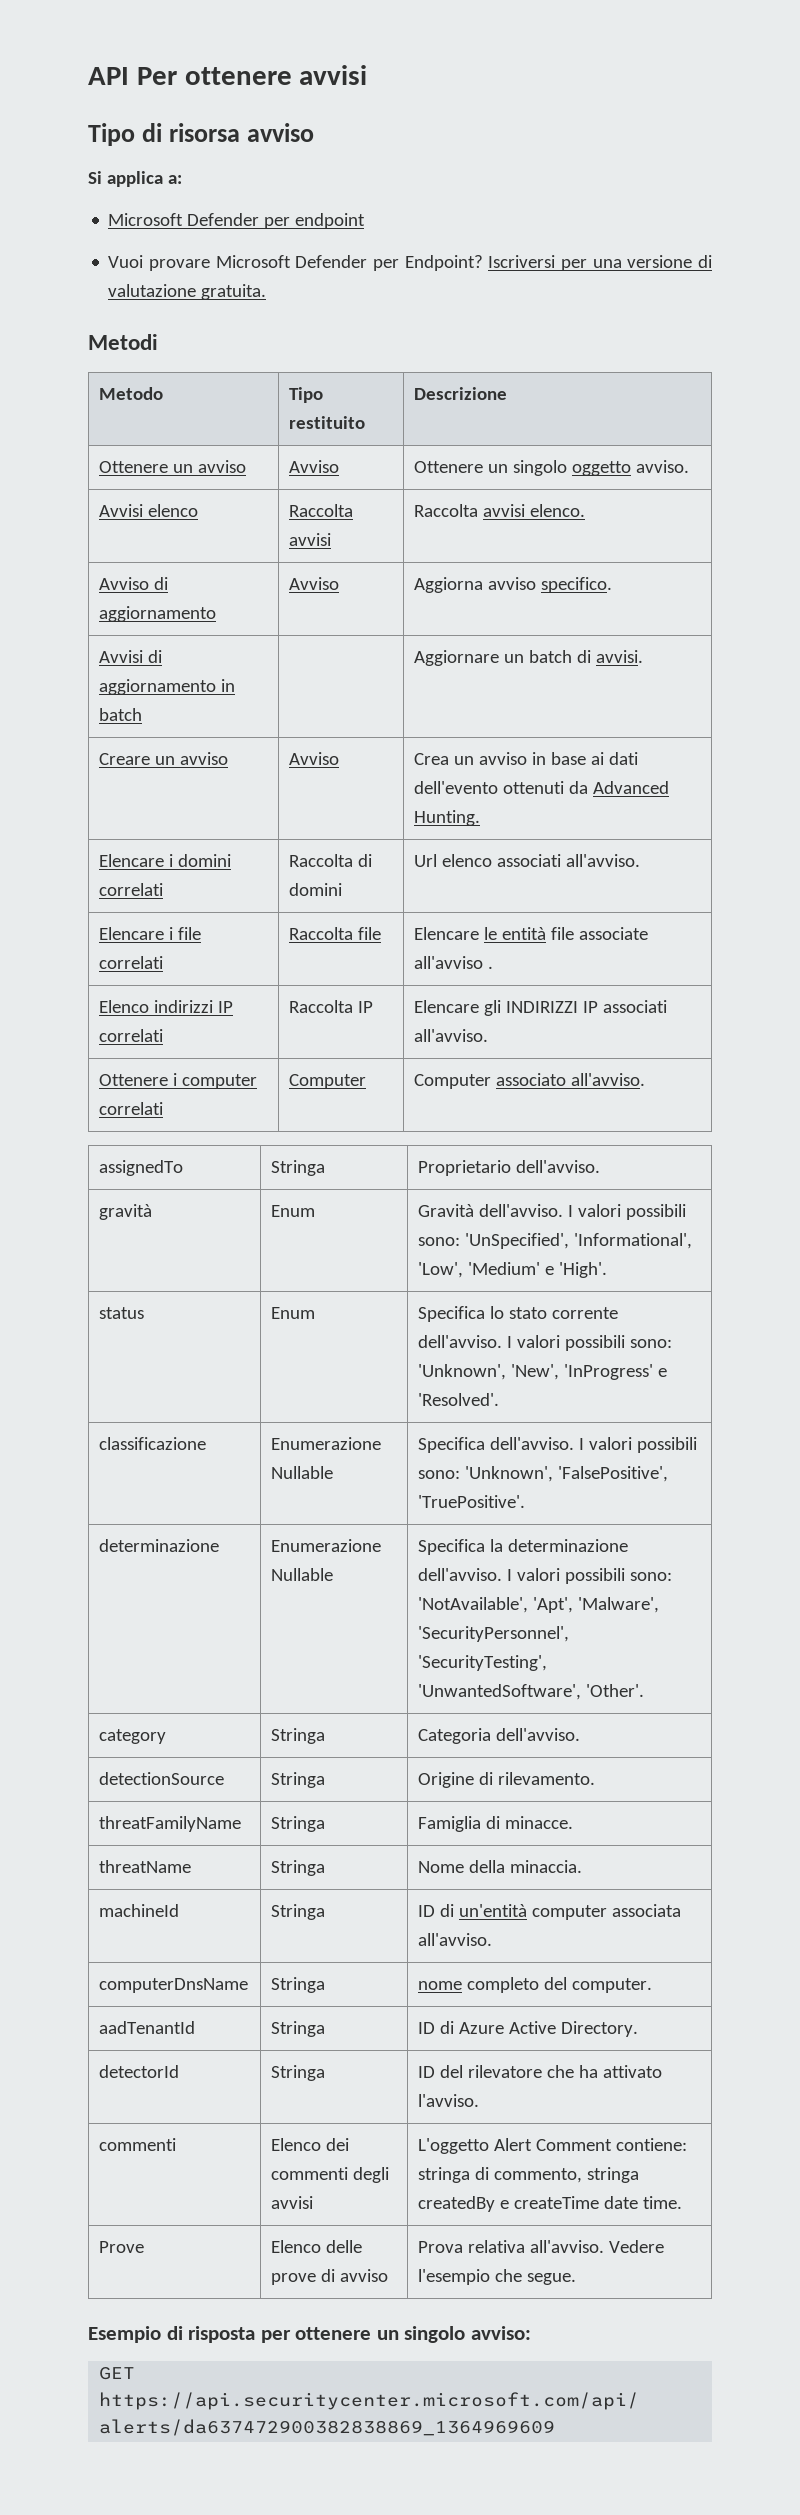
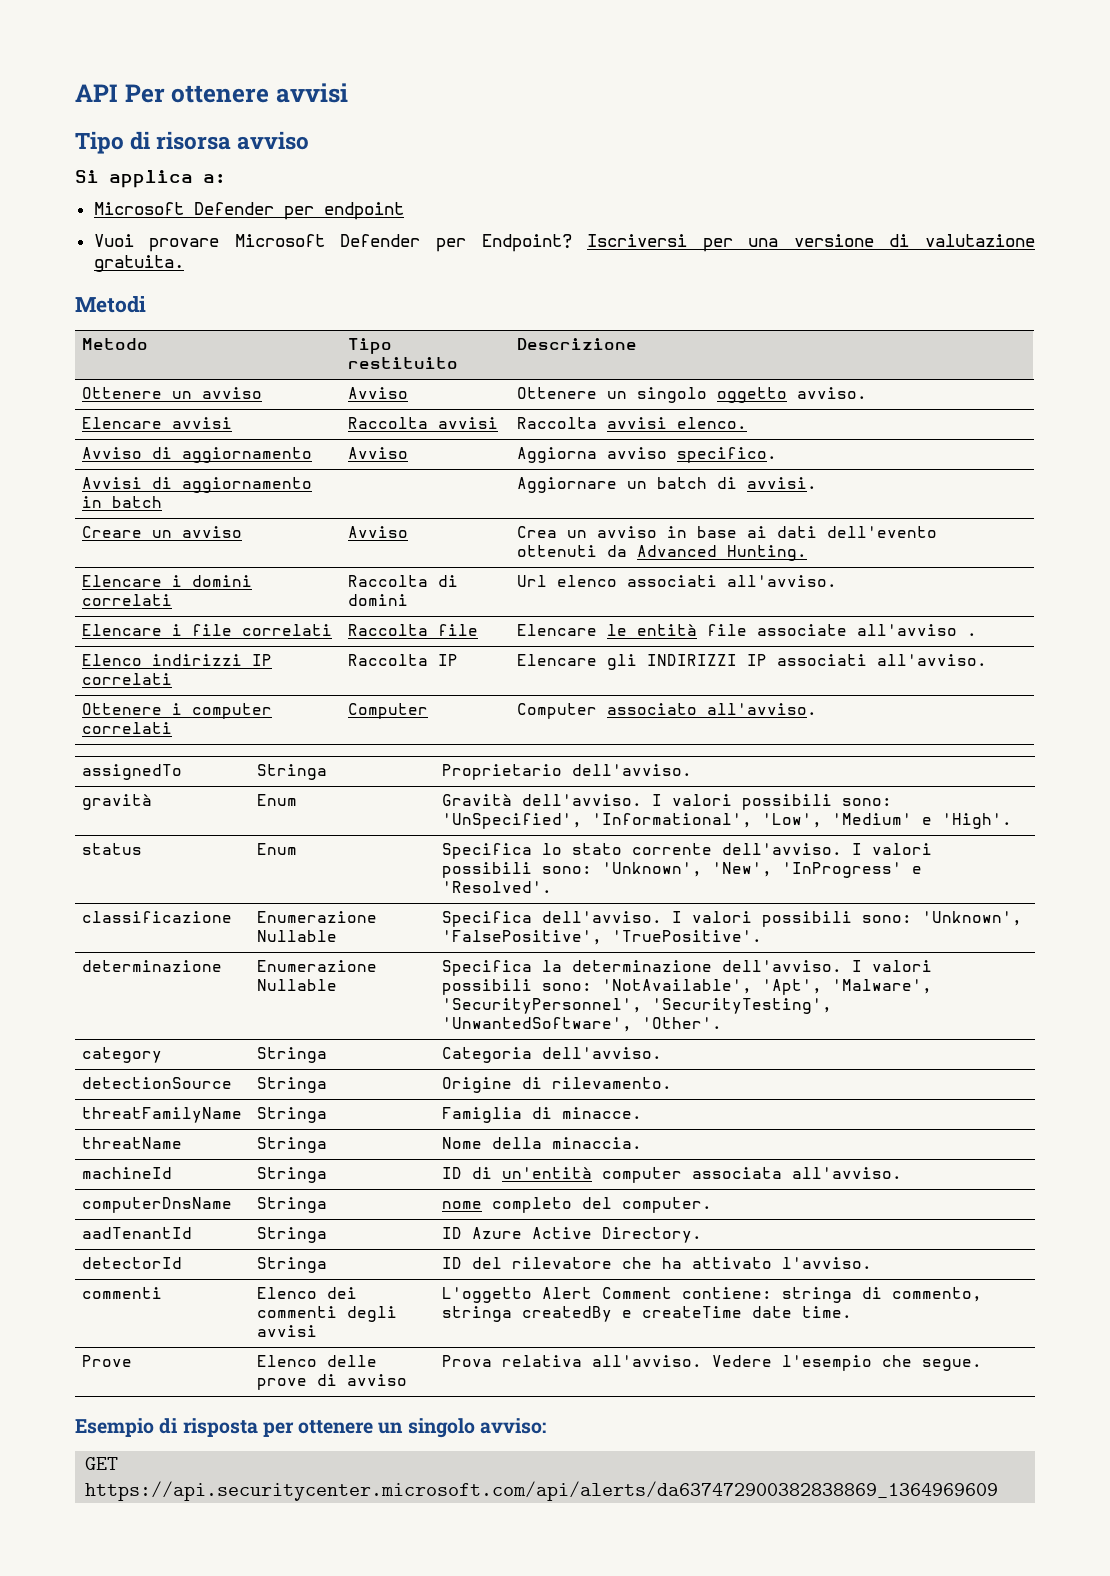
[99,504,199,517] Avvisi elenco -> [82,417,233,429] Elencare avvisi
[440,2021,455,2034] di -> (463, 1233) none

